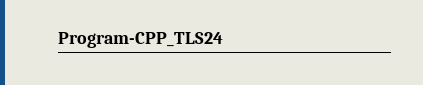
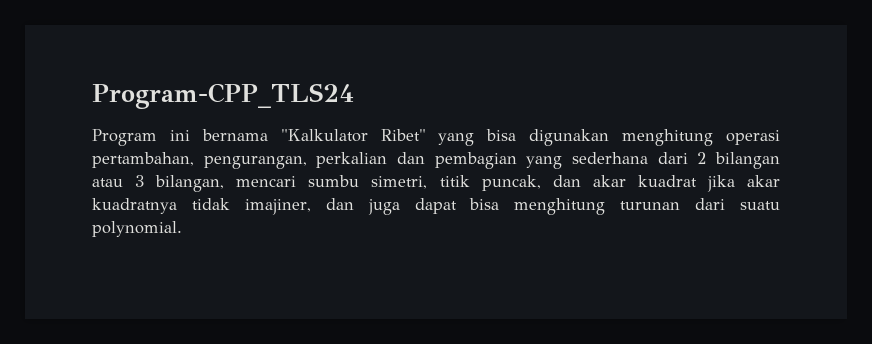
(223, 40) none -> [92,129,781,146] [92,152,780,169] [92,175,781,192] [92,198,780,215] [92,221,182,237] // Program ini bernama "Kalkulator Ribet" yang bisa digunakan menghitung operasi pertambahan, pengurangan, perkalian dan pembagian yang sederhana dari 2 bilangan atau 3 bilangan, mencari sumbu simetri, titik puncak, dan akar kuadrat jika akar kuadratnya tidak imajiner, dan juga dapat bisa menghitung turunan dari suatu polynomial.

